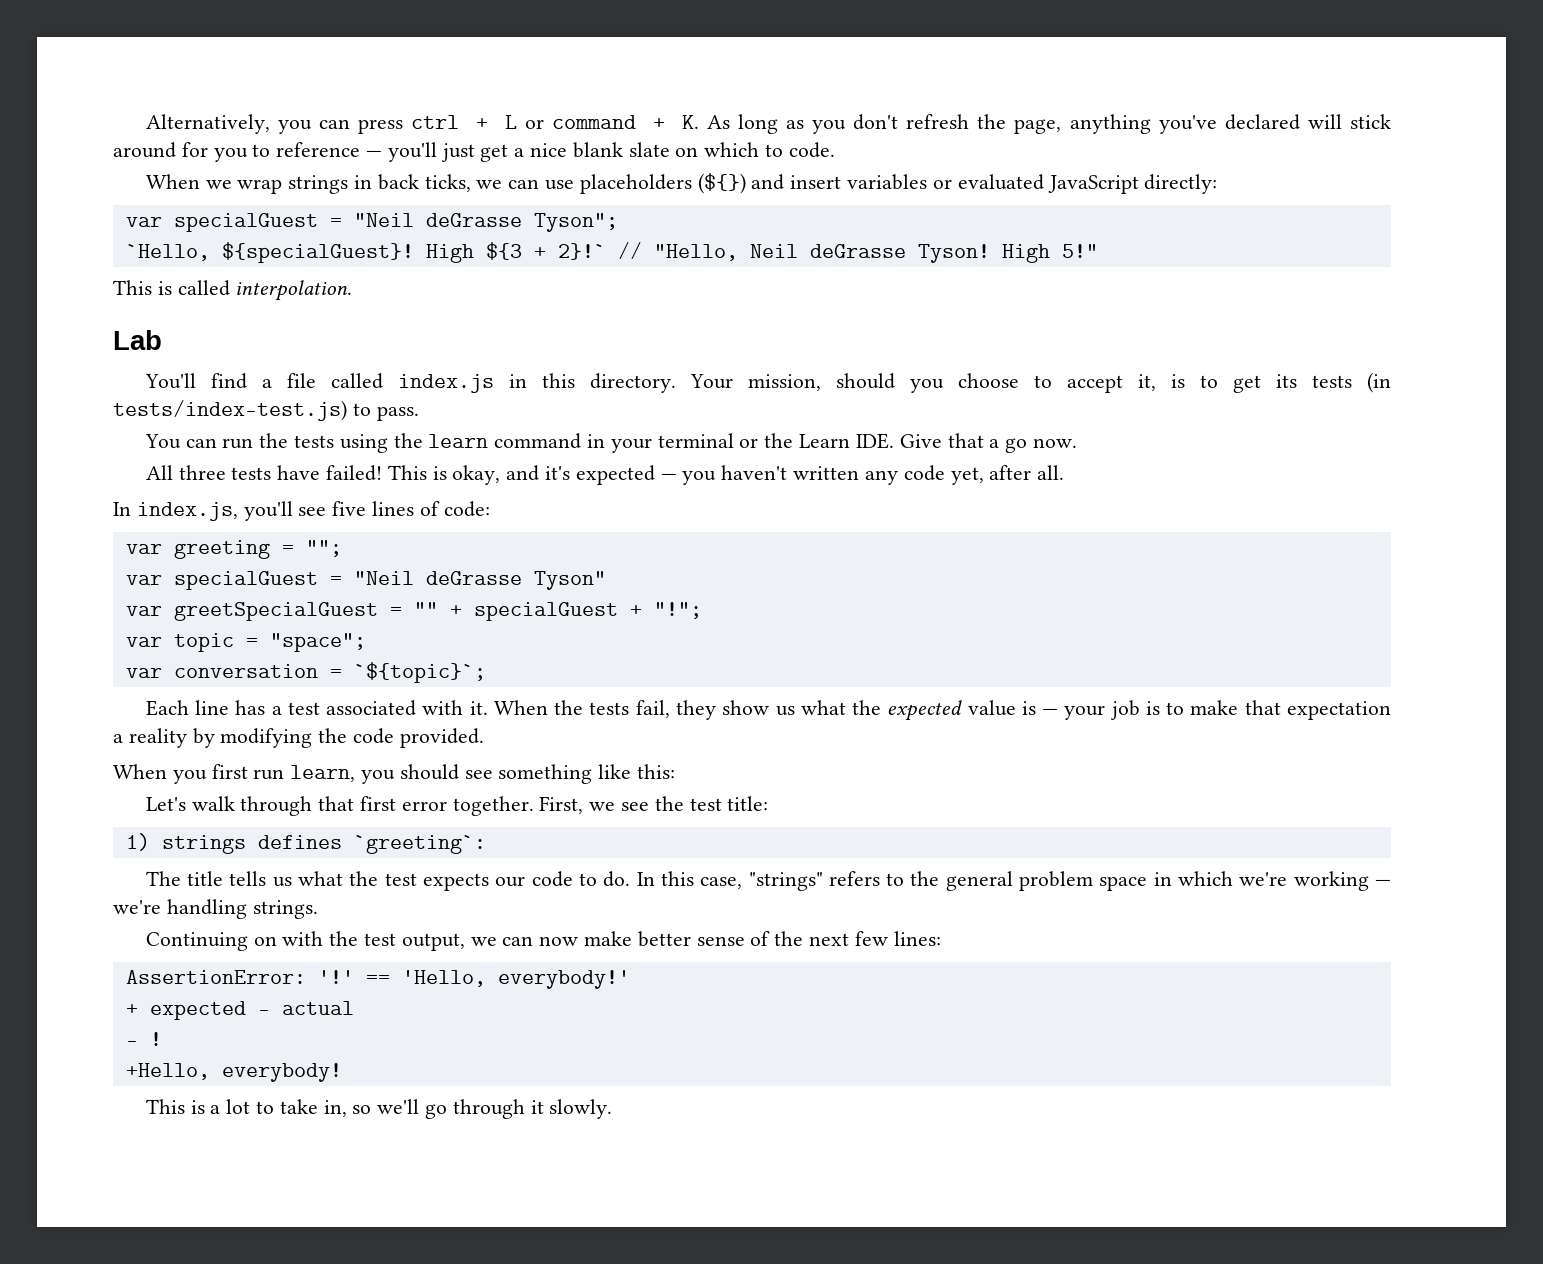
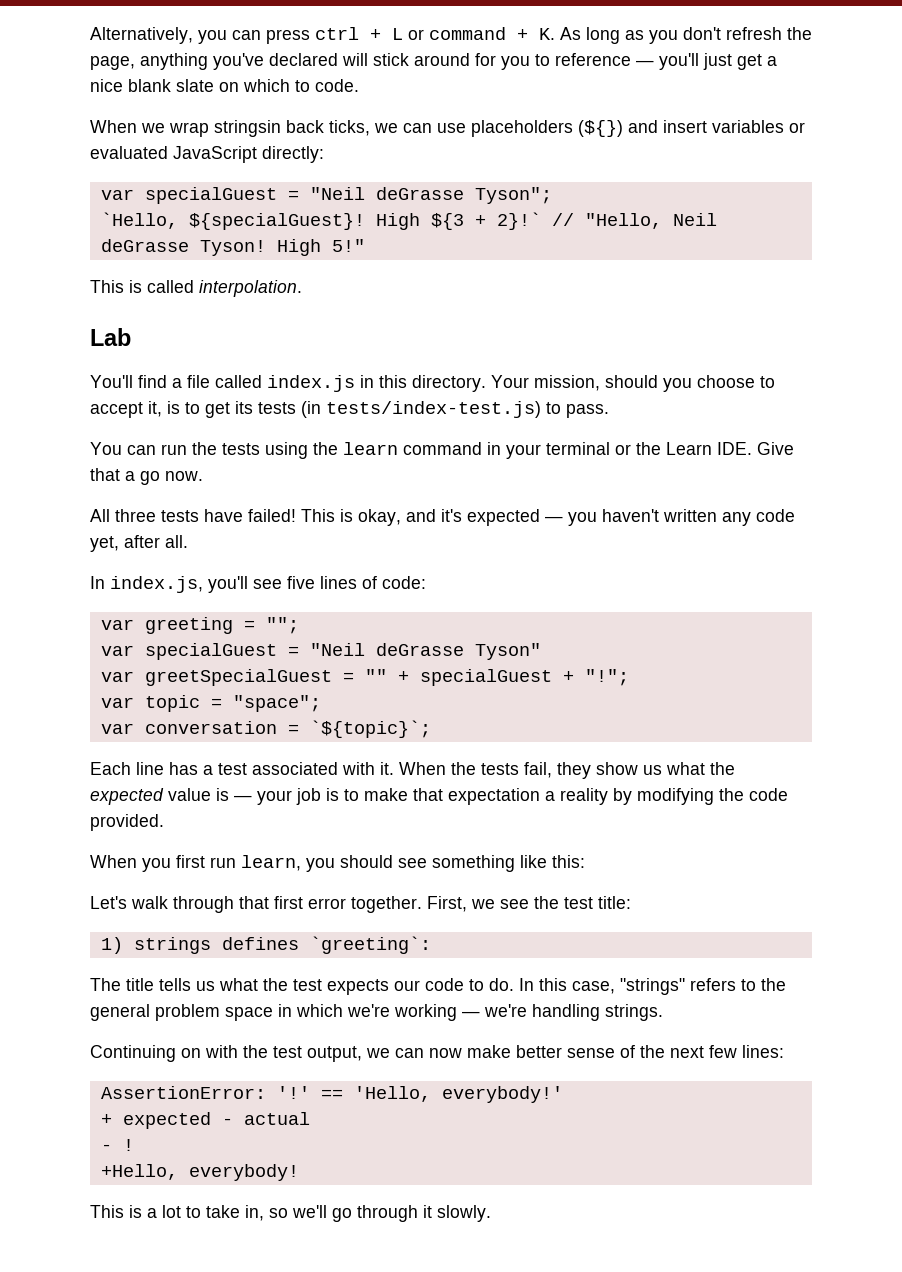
[288,175,373,194] strings in -> [214,120,281,137] stringsin

